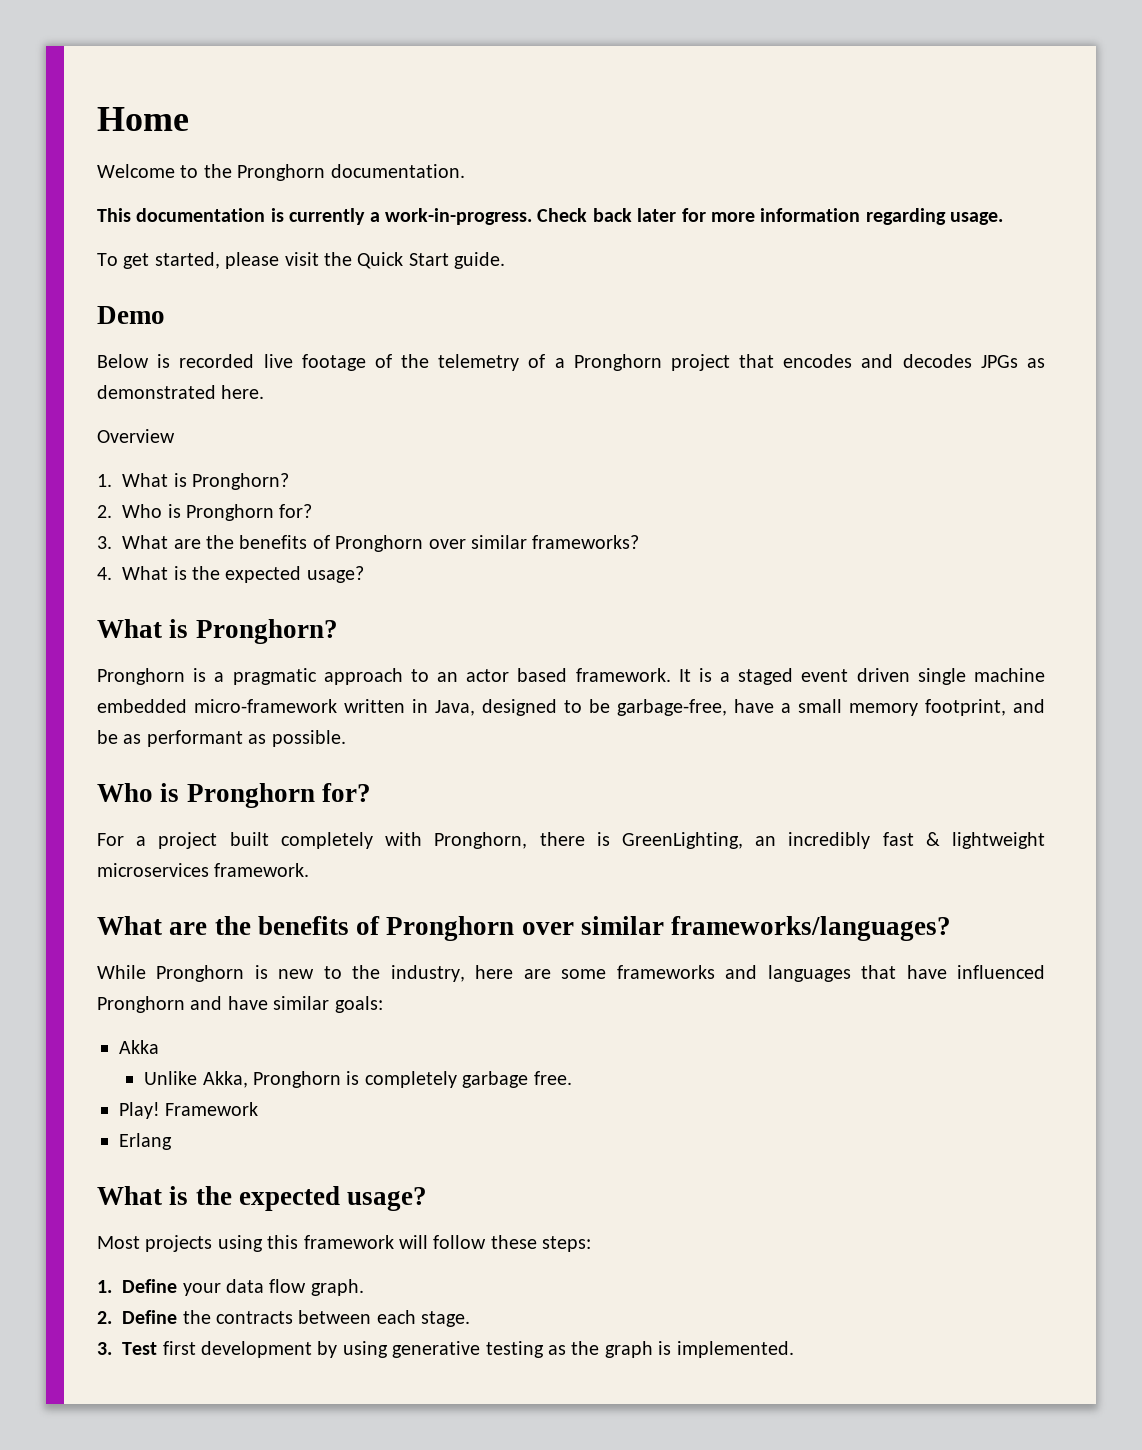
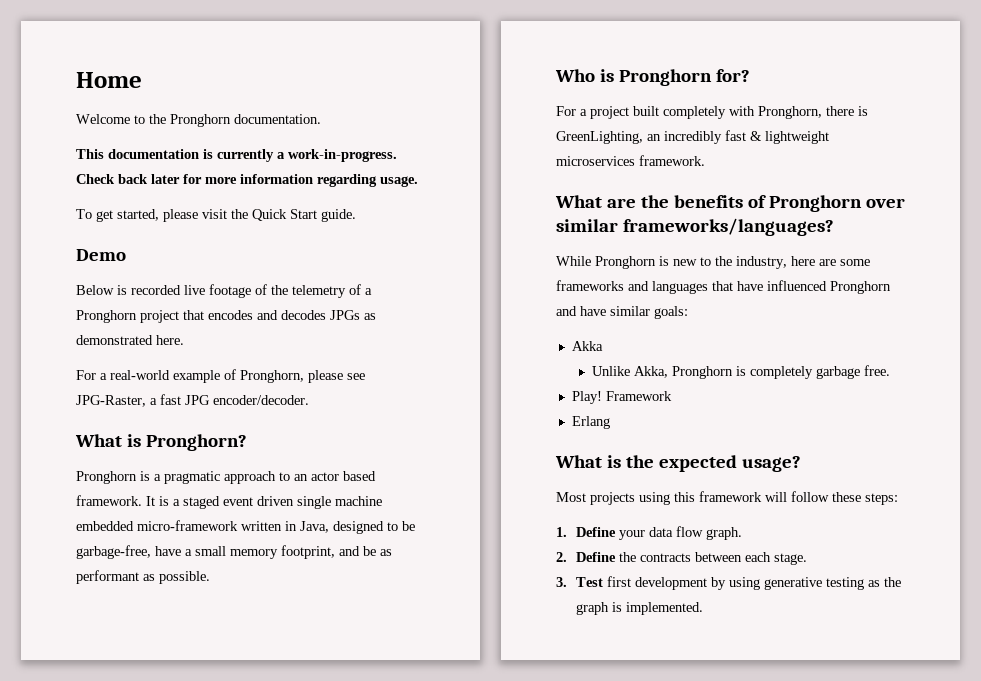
[97,429,175,443] [97,473,290,490] [97,504,313,521] [97,535,640,552] [97,566,364,583] Overview // 1. What is Pronghorn? // 2. Who is Pronghorn for? // 3. What are the benefits of Pronghorn over similar frameworks? // 4. What is the expected usage? -> [76,369,365,383] [76,394,309,407] For a real-world example of Pronghorn, please see JPG-Raster, a fast JPG encoder/decoder.

